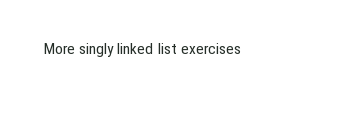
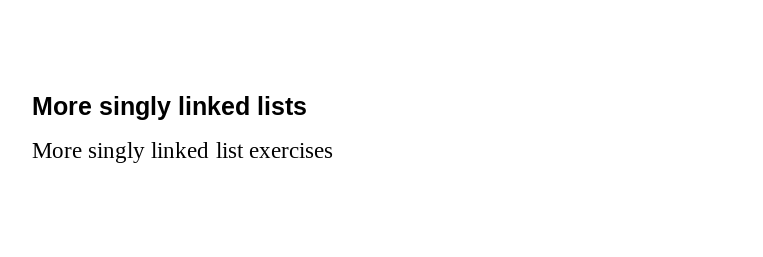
[44,43,154,57] More singly linked -> [32,96,307,120] [32,142,210,163] More singly linked lists // More singly linked

